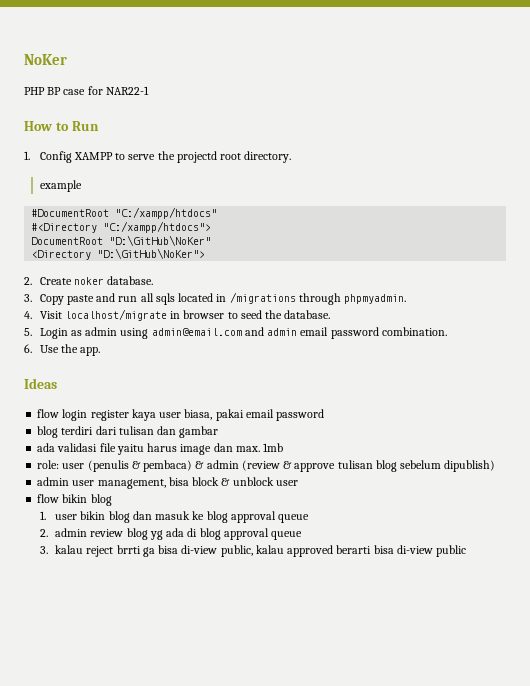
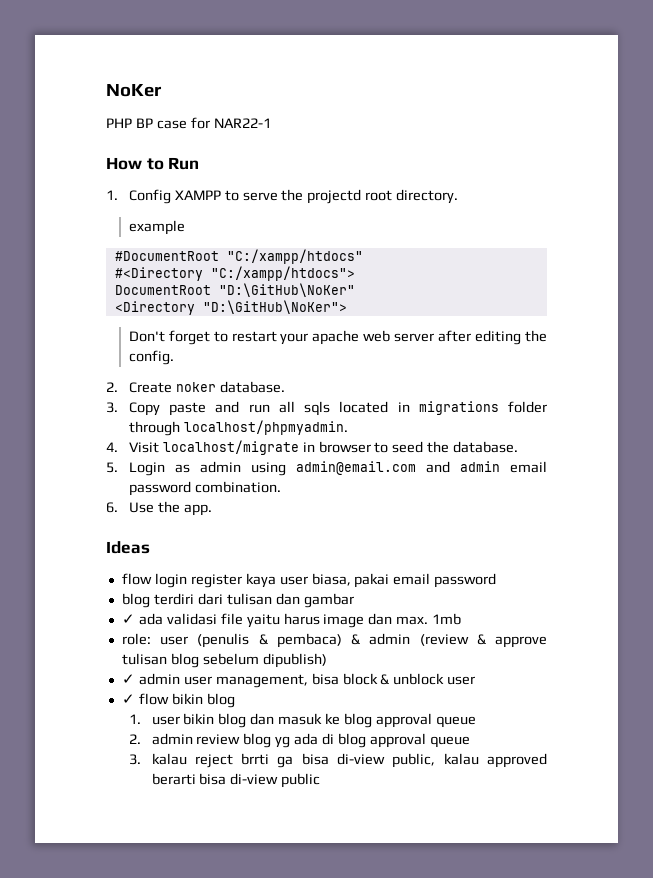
(206, 253) none -> [128,330,547,345] [128,350,174,365] // Don't forget to restart your apache web server after editing the config.
[229,292,406,305] /migrations through phpmyadmin. -> [418,401,547,415] [128,420,348,436] migrations folder through localhost/phpmyadmin.
(219, 432) none -> [121,614,135,624] ✓
(496, 466) none -> [121,674,135,684] ✓
(298, 483) none -> [121,694,135,704] ✓

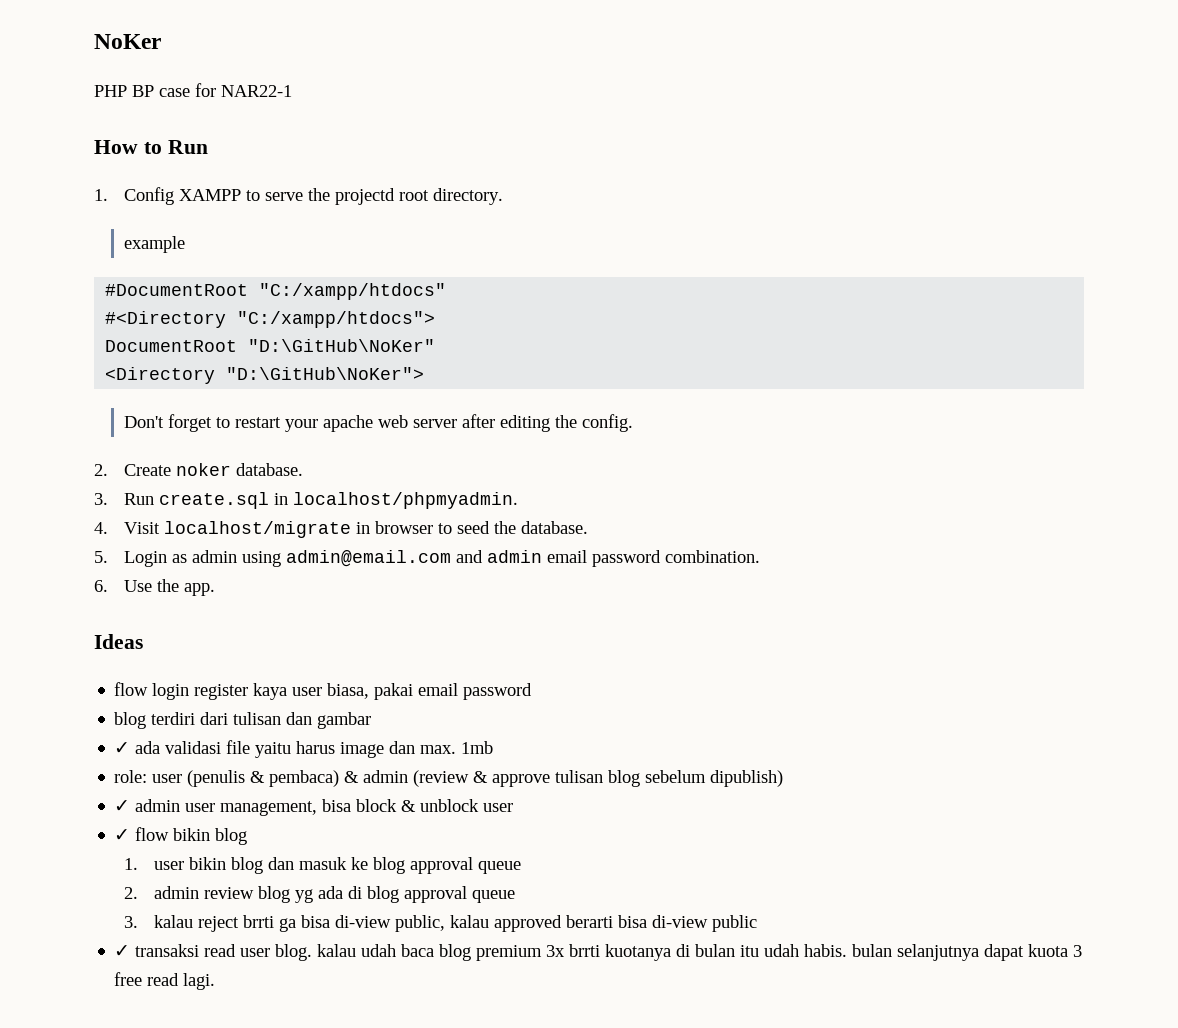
[128,401,547,416] [128,421,180,436] Copy paste and run all sqls located in migrations folder through -> [124,492,289,509] Run create.sql in
(321, 780) none -> [114,944,1083,961] [114,972,216,990] // ✓ transaksi read user blog. kalau udah baca blog premium 3x brrti kuotanya di bulan itu udah habis. bulan selanjutnya dapat kuota 3 free read lagi.

